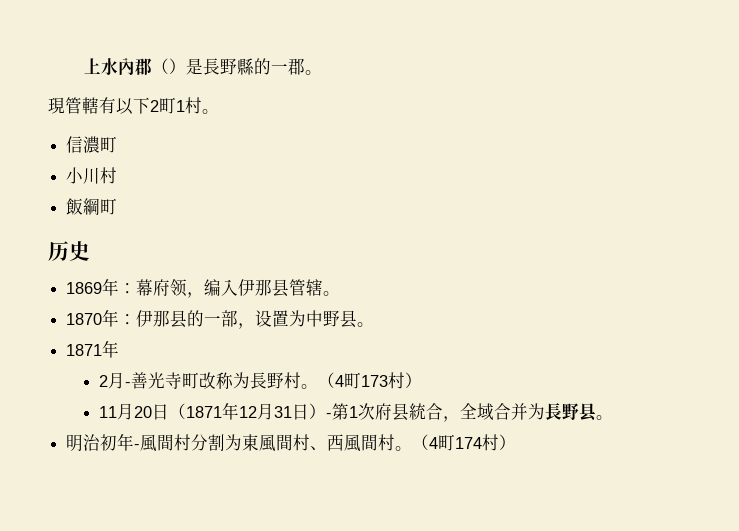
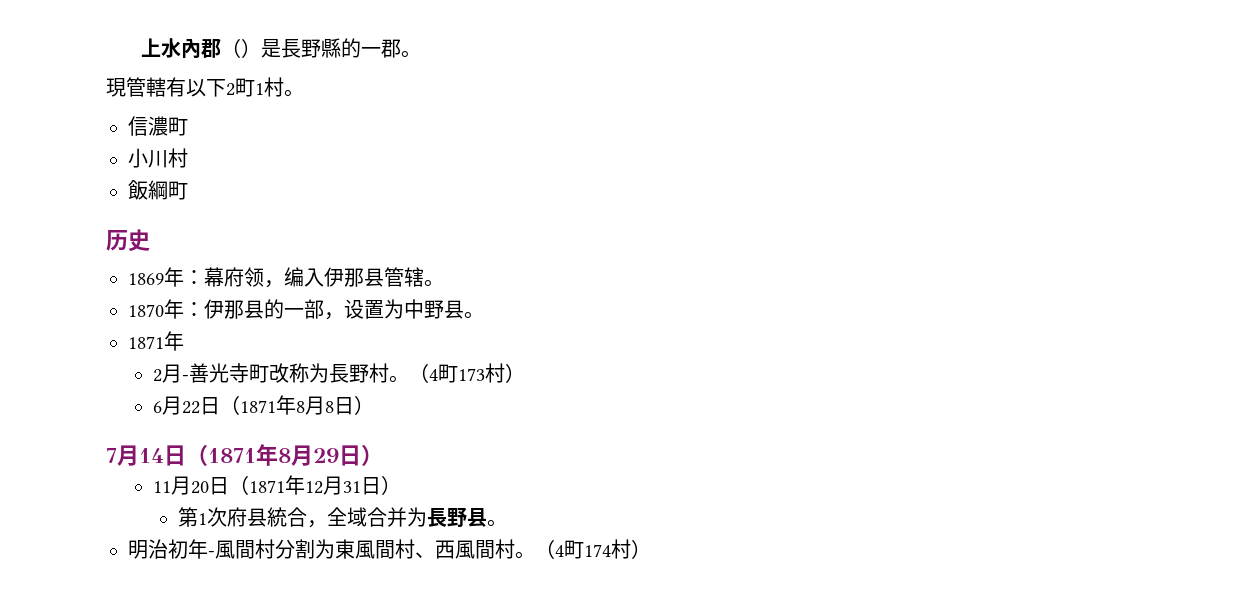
(422, 380) none -> [152,395,374,415] [106,444,383,466] // 6月22日（1871年8月8日） // 7月14日（1871年8月29日）
[325,413,332,418] - -> (401, 485) //

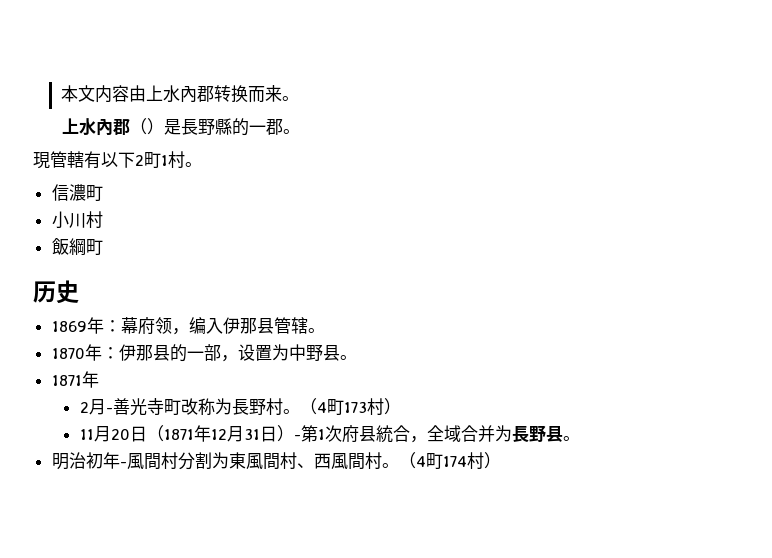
(141, 47) none -> [60,85,299,103] 本文内容由上水內郡转换而来。 //
[152,395,374,415] [106,444,383,466] // 6月22日（1871年8月8日） // 7月14日（1871年8月29日） -> (401, 406) none
(401, 485) // -> [293,435,301,440] -

